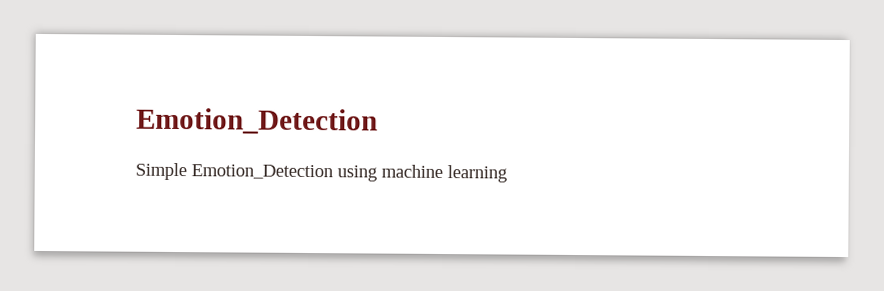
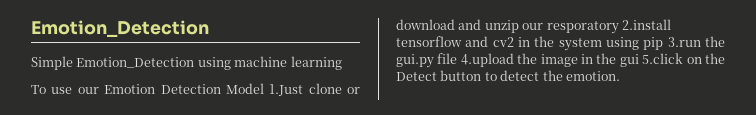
(507, 174) none -> [31,83,360,96] [396,19,671,34] [396,36,725,51] [396,53,725,68] [396,70,620,81] // To use our Emotion Detection Model 1.Just clone or download and unzip our resporatory 2.install tensorflow and cv2 in the system using pip 3.run the gui.py file 4.upload the image in the gui 5.click on the Detect button to detect the emotion.

